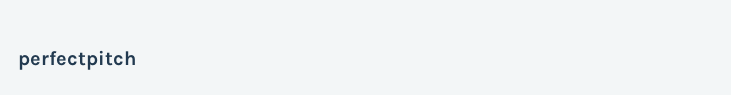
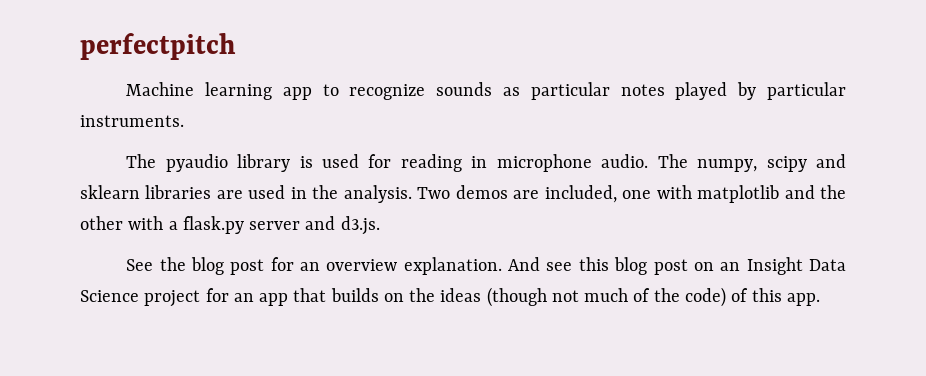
(136, 60) none -> [126,82,847,100] [80,115,184,127] [126,154,846,172] [80,185,846,203] [80,216,380,235] [126,257,847,275] [80,287,820,307] // Machine learning app to recognize sounds as particular notes played by particular instruments. // The pyaudio library is used for reading in microphone audio. The numpy, scipy and sklearn libraries are used in the analysis. Two demos are included, one with matplotlib and the other with a flask.py server and d3.js. // See the blog post for an overview explanation. And see this blog post on an Insight Data Science project for an app that builds on the ideas (though not much of the code) of this app.

